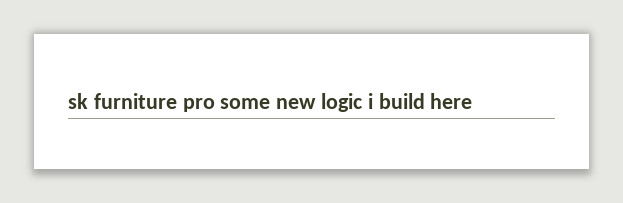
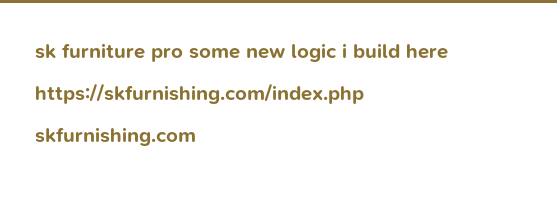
(473, 101) none -> [35,83,364,104] [35,127,196,146] // https://skfurnishing.com/index.php // skfurnishing.com

